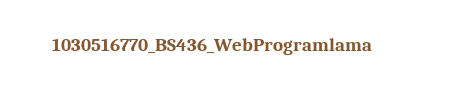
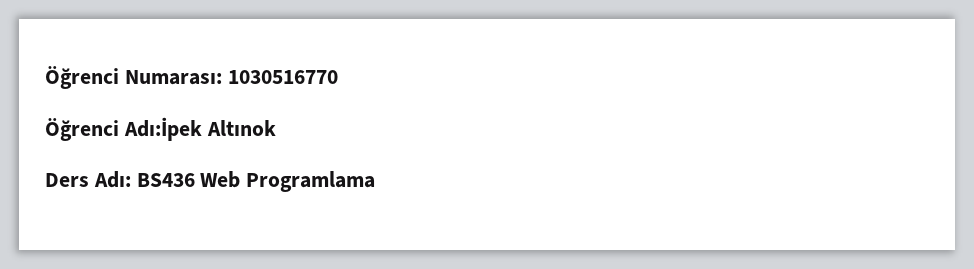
[52,38,372,55] 1030516770_BS436_WebProgramlama -> [45,66,338,89] [45,117,276,141] [45,171,376,192] Öğrenci Numarası: 1030516770 // Öğrenci Adı:İpek Altınok // Ders Adı: BS436 Web Programlama

